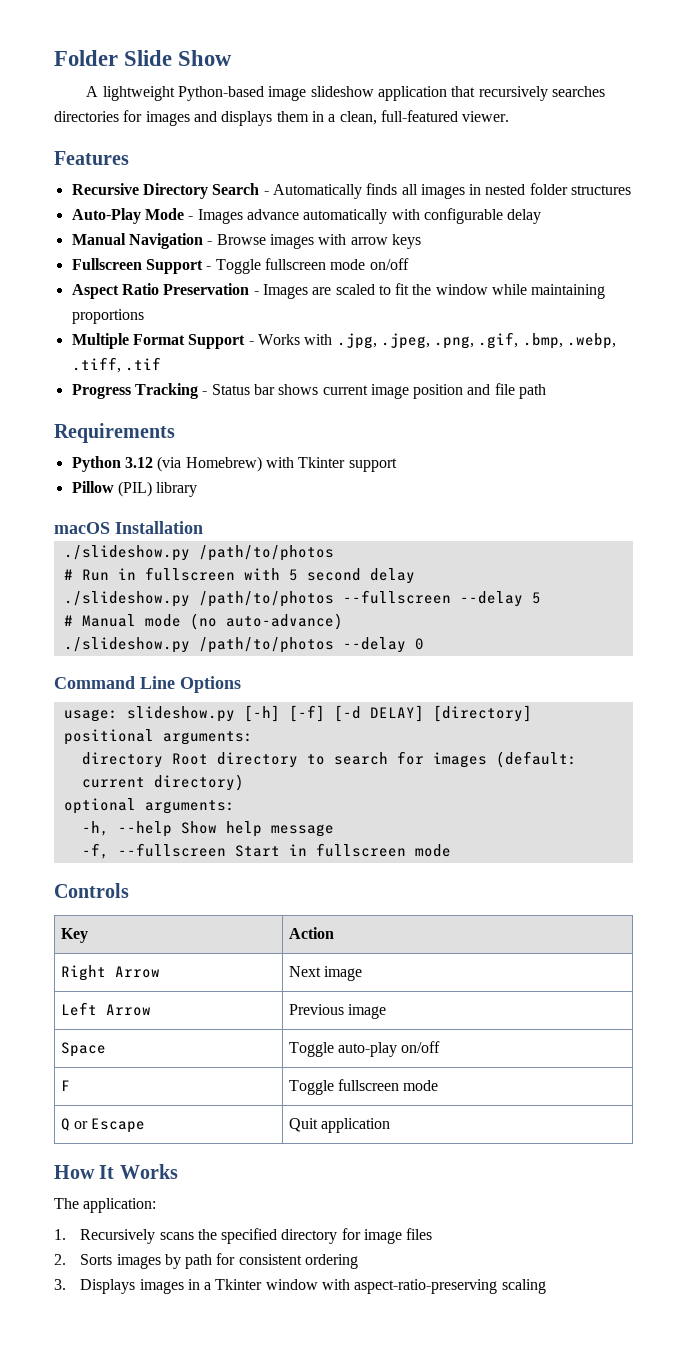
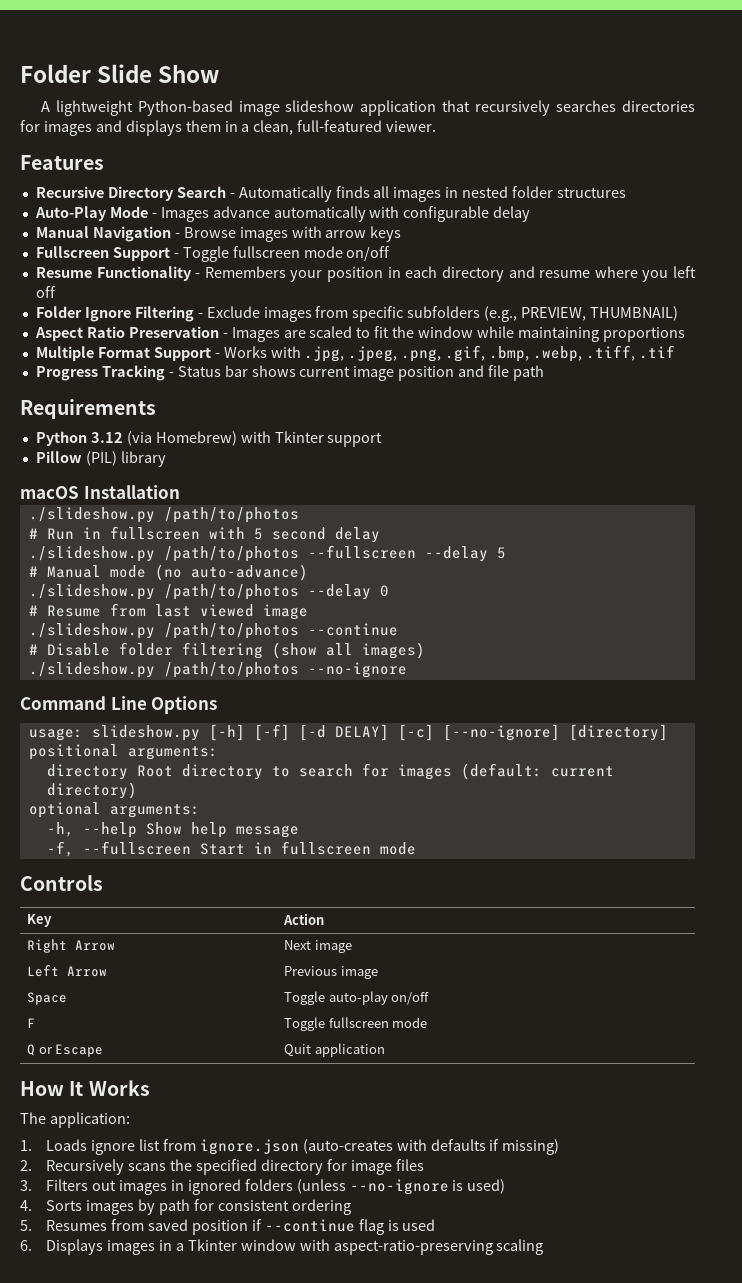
(409, 264) none -> [35,266,696,282] [35,286,56,298] [35,306,679,322] // Resume Functionality - Remembers your position in each directory and resume where you left off // Folder Ignore Filtering - Exclude images from specific subfolders (e.g., PREVIEW, THUMBNAIL)
(424, 644) none -> [28,603,308,620] [28,623,398,639] [28,642,425,659] [28,662,407,678] // # Resume from last viewed image // ./slideshow.py /path/to/photos --continue // # Disable folder filtering (show all images) // ./slideshow.py /path/to/photos --no-ignore
(424, 713) none -> [397,724,560,741] [-c] [--no-ignore]
(66, 1234) none -> [46,1139,560,1155] [20,1160,32,1171] Loads ignore list from ignore.json (auto-creates with defaults if missing) // 2.
[54,1254,66,1265] 2. -> [20,1179,506,1195] [20,1200,32,1211] 3. Filters out images in ignored folders (unless --no-ignore is used) // 4.
[54,1279,66,1290] 3. -> [20,1219,436,1235] [20,1240,32,1251] 5. Resumes from saved position if --continue flag is used // 6.

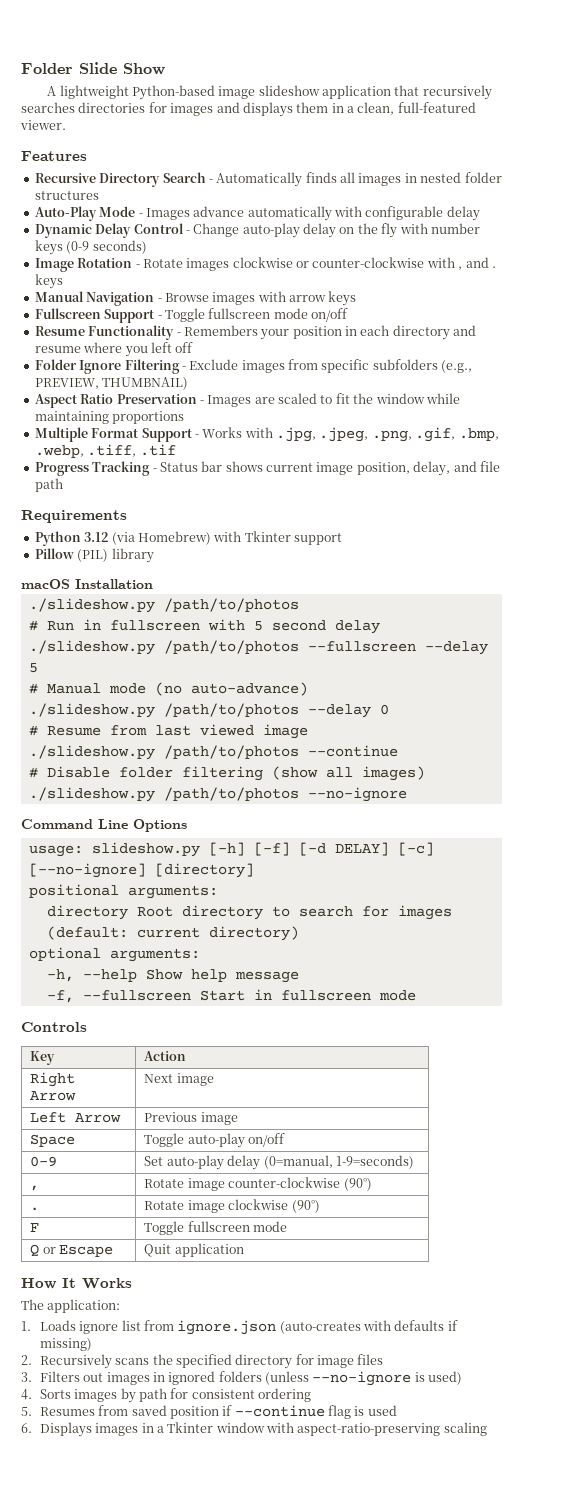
(531, 214) none -> [34,223,480,238] [34,240,147,255] [34,257,496,272] [34,274,63,289] // Dynamic Delay Control - Change auto-play delay on the fly with number keys (0-9 seconds) // Image Rotation - Rotate images clockwise or counter-clockwise with , and . keys
[398,366,455,381] position -> [356,461,451,476] position, delay,
(430, 998) none -> [30,1156,58,1167] [144,1155,414,1170] [30,1185,40,1191] [144,1177,372,1191] [30,1207,40,1211] [144,1199,320,1213] // 0-9 | Set auto-play delay (0=manual, 1-9=seconds) // , | Rotate image counter-clockwise (90°) // . | Rotate image clockwise (90°)

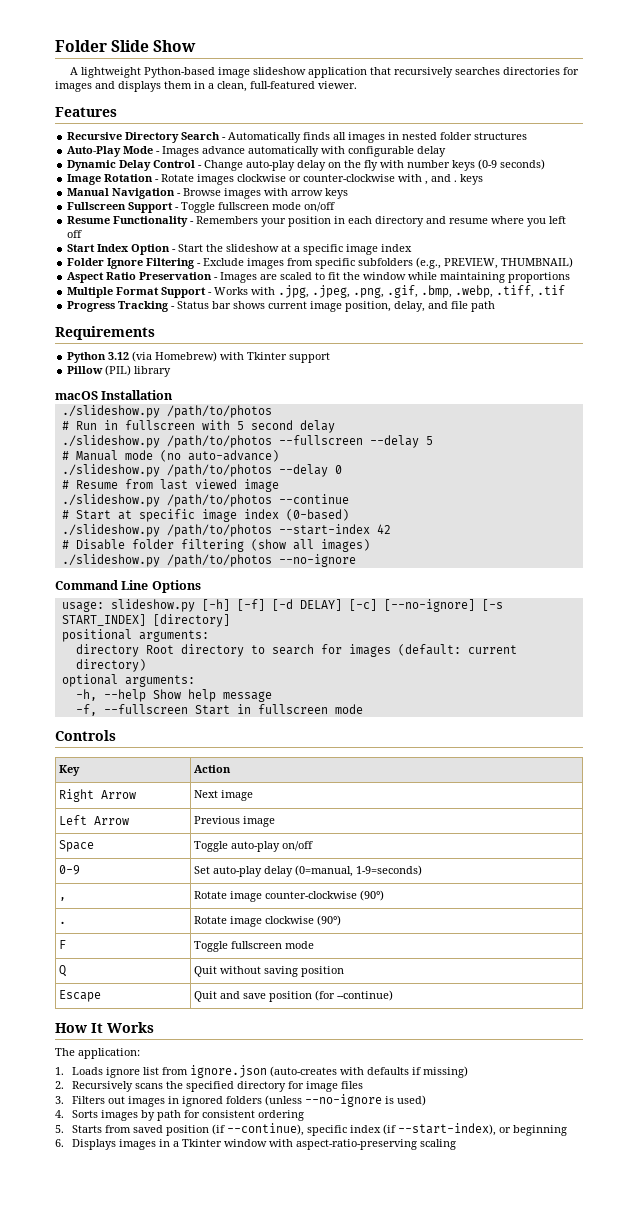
(194, 347) none -> [67,244,413,255] // Start Index Option - Start the slideshow at a specific image index
(398, 751) none -> [61,509,349,522] [61,524,391,537] // # Start at specific image index (0-based) // ./slideshow.py /path/to/photos --start-index 42
(146, 870) none -> [481,599,503,611] [61,614,146,626] [-s START_INDEX]
[42,1245,114,1257] [144,1243,244,1257] or Escape | Quit application -> [194,966,345,977] [59,990,102,1002] [194,990,394,1002] | Quit without saving position // Escape | Quit and save position (for --continue)
[39,1407,95,1416] Resumes -> [72,1125,103,1133] Starts
[222,1405,397,1419] if --continue flag is used -> [212,1123,568,1136] (if --continue), specific index (if --start-index), or beginning

